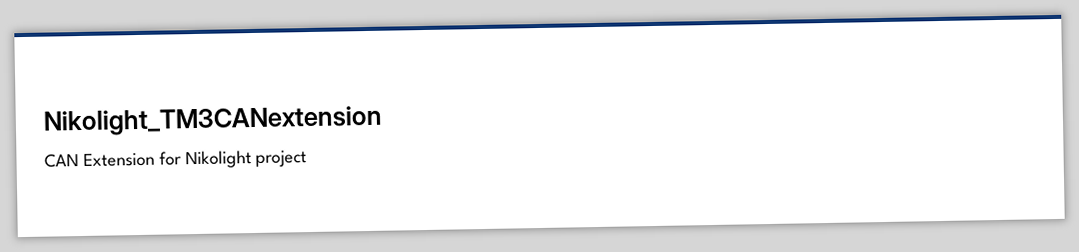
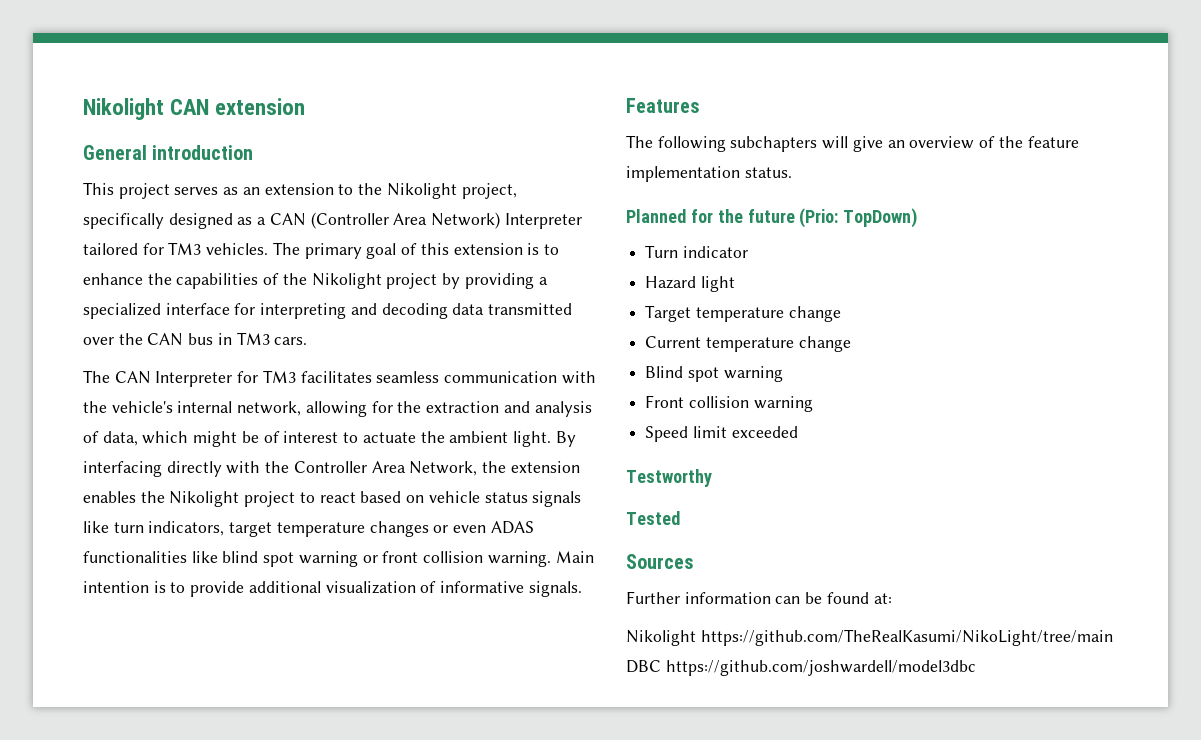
[43,105,383,137] [44,150,308,169] Nikolight_TM3CANextension // CAN Extension for Nikolight project -> [83,98,306,120] [83,145,254,160] [83,182,517,199] [83,212,582,229] [83,242,559,259] [83,273,548,289] [83,303,573,319] [83,332,308,346] [83,370,596,387] [83,401,592,417] [83,431,576,447] [83,461,580,477] [83,491,582,507] [83,521,534,537] [83,551,594,567] [83,581,582,597] [626,98,700,113] [626,135,1079,152] [626,166,792,182] [626,208,918,228] [645,245,748,258] [645,276,735,292] [645,305,841,322] [645,336,851,352] [645,366,783,382] [645,395,813,412] [645,426,798,442] [626,469,712,487] [626,511,680,525] [626,554,694,569] [626,591,892,604] [626,629,1113,646] [626,660,976,676] Nikolight CAN extension // General introduction // This project serves as an extension to the Nikolight project, specifically designed as a CAN (Controller Area Network) Interpreter tailored for TM3 vehicles. The primary goal of this extension is to enhance the capabilities of the Nikolight project by providing a specialized interface for interpreting and decoding data transmitted over the CAN bus in TM3 cars. // The CAN Interpreter for TM3 facilitates seamless communication with the vehicle's internal network, allowing for the extraction and analysis of data, which might be of interest to actuate the ambient light. By interfacing directly with the Controller Area Network, the extension enables the Nikolight project to react based on vehicle status signals like turn indicators, target temperature changes or even ADAS functionalities like blind spot warning or front collision warning. Main intention is to provide additional visualization of informative signals. // Features // The following subchapters will give an overview of the feature implementation status. // Planned for the future (Prio: TopDown) // Turn indicator // Hazard light // Target temperature change // Current temperature change // Blind spot warning // Front collision warning // Speed limit exceeded // Testworthy // Tested // Sources // Further information can be found at: // Nikolight https://github.com/TheRealKasumi/NikoLight/tree/main DBC https://github.com/joshwardell/model3dbc

